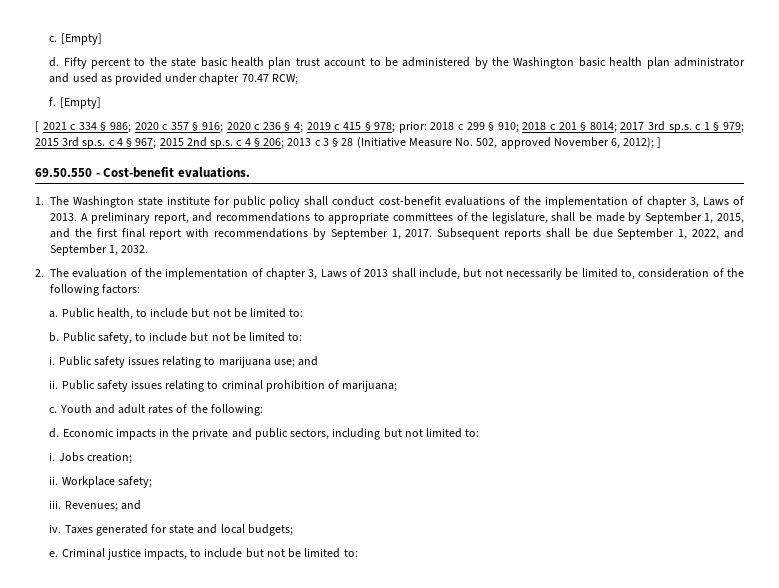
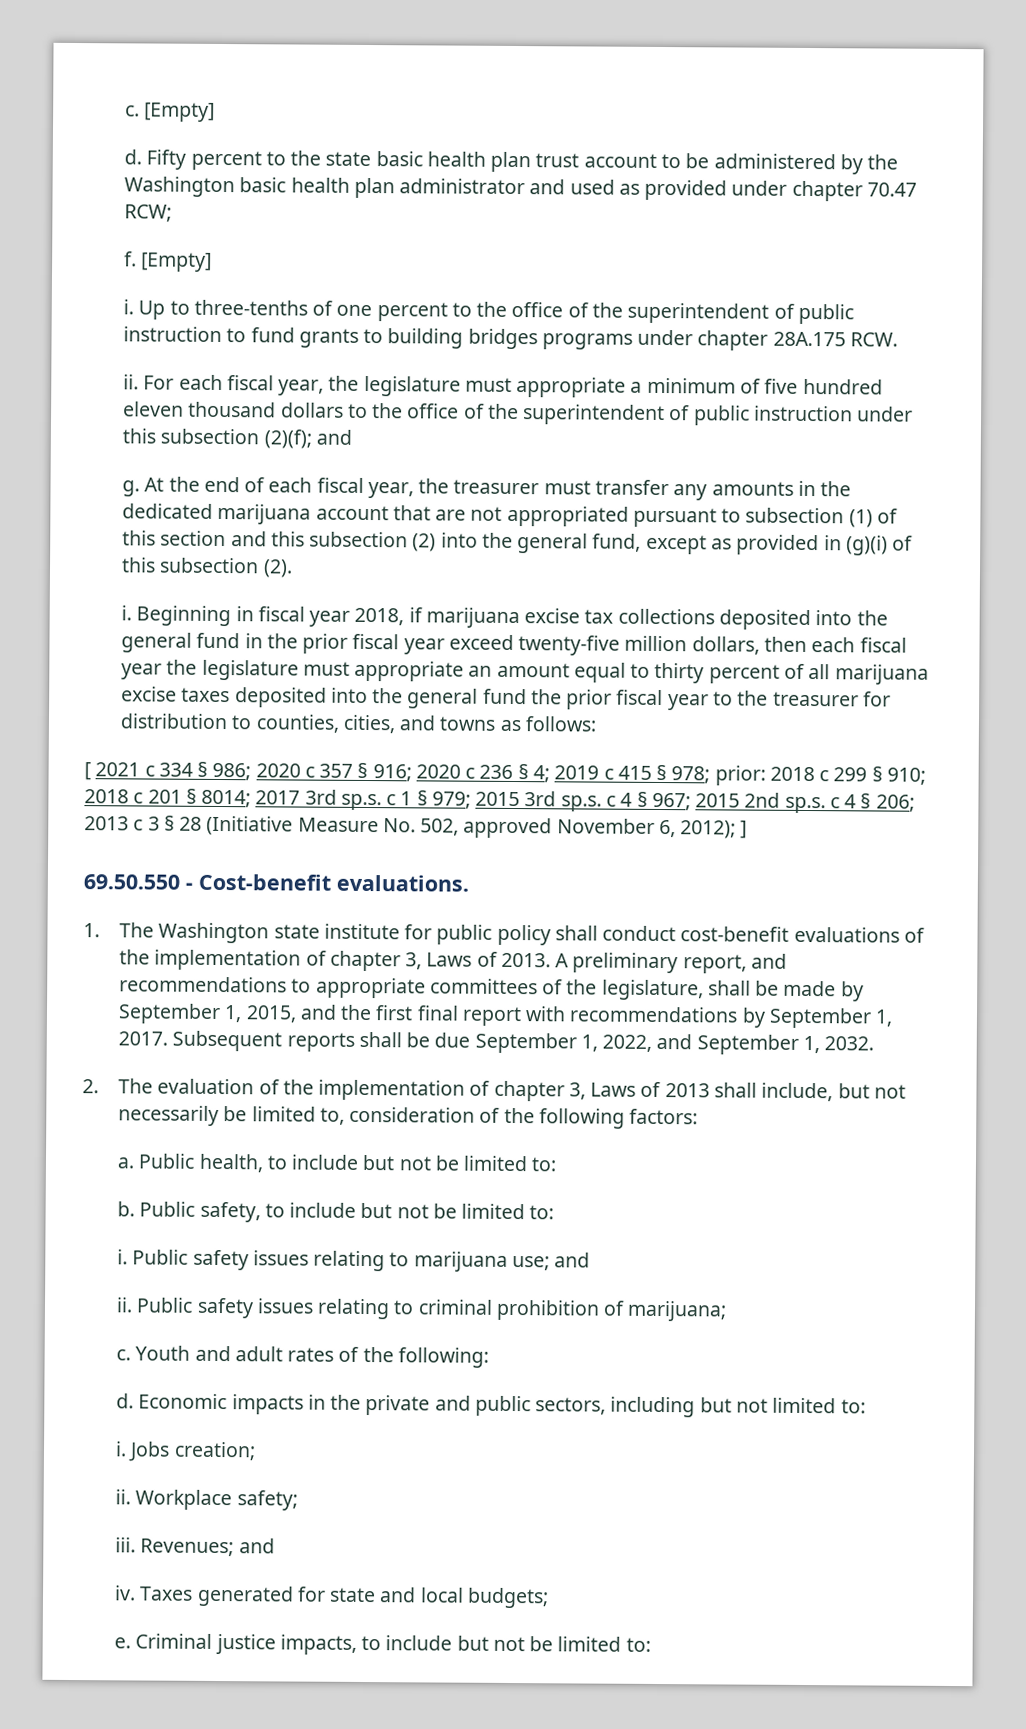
(101, 103) none -> [123,299,854,325] [123,326,899,351] [123,374,883,398] [123,401,914,426] [122,428,352,449] [122,476,852,501] [122,503,899,528] [122,530,914,556] [121,557,293,578] [121,605,888,631] [121,632,907,656] [121,659,929,685] [121,686,891,711] [120,713,597,734] // i. Up to three-tenths of one percent to the office of the superintendent of public instruction to fund grants to building bridges programs under chapter 28A.175 RCW. // ii. For each fiscal year, the legislature must appropriate a minimum of five hundred eleven thousand dollars to the office of the superintendent of public instruction under this subsection (2)(f); and // g. At the end of each fiscal year, the treasurer must transfer any amounts in the dedicated marijuana account that are not appropriated pursuant to subsection (1) of this section and this subsection (2) into the general fund, except as provided in (g)(i) of this subsection (2). // i. Beginning in fiscal year 2018, if marijuana excise tax collections deposited into the general fund in the prior fiscal year exceed twenty-five million dollars, then each fiscal year the legislature must appropriate an amount equal to thirty percent of all marijuana excise taxes deposited into the general fund the prior fiscal year to the treasurer for distribution to counties, cities, and towns as follows:

